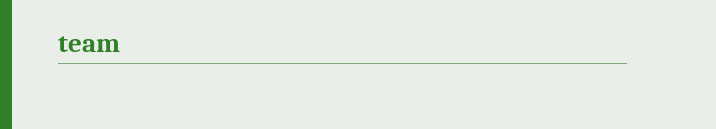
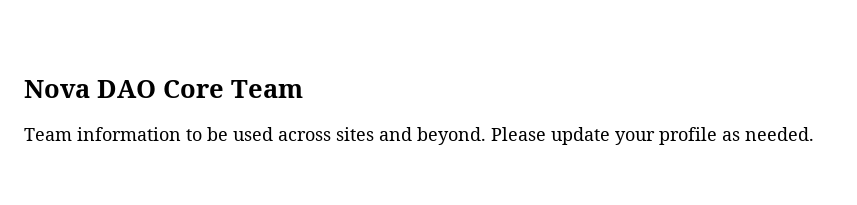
[58,36,120,52] team -> [24,80,303,98] [24,127,814,145] Nova DAO Core Team // Team information to be used across sites and beyond. Please update your profile as needed.

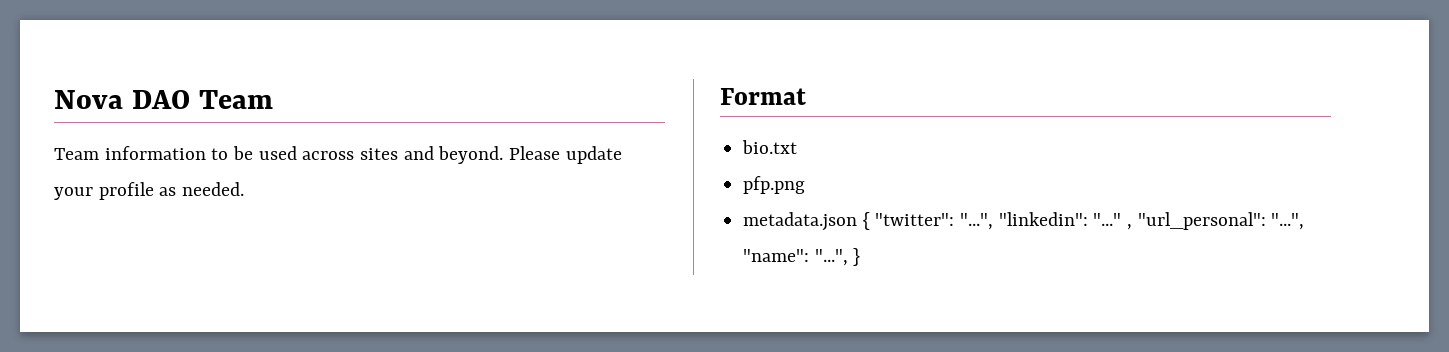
[163,80,224,98] Core -> (190, 99) none
(814, 134) none -> [720,88,806,105] [742,140,798,154] [743,176,806,194] [743,212,1305,231] [743,248,861,266] // Format // bio.txt // pfp.png // metadata.json { "twitter": "...", "linkedin": "..." , "url_personal": "...", "name": "...", }

